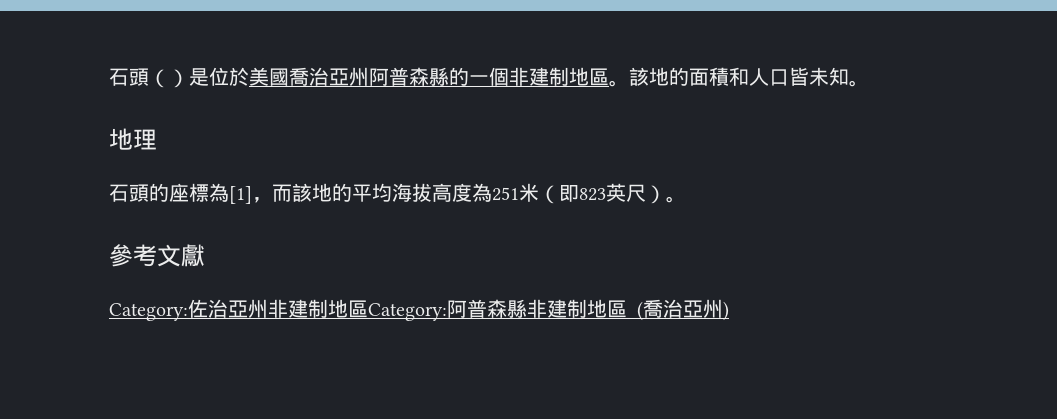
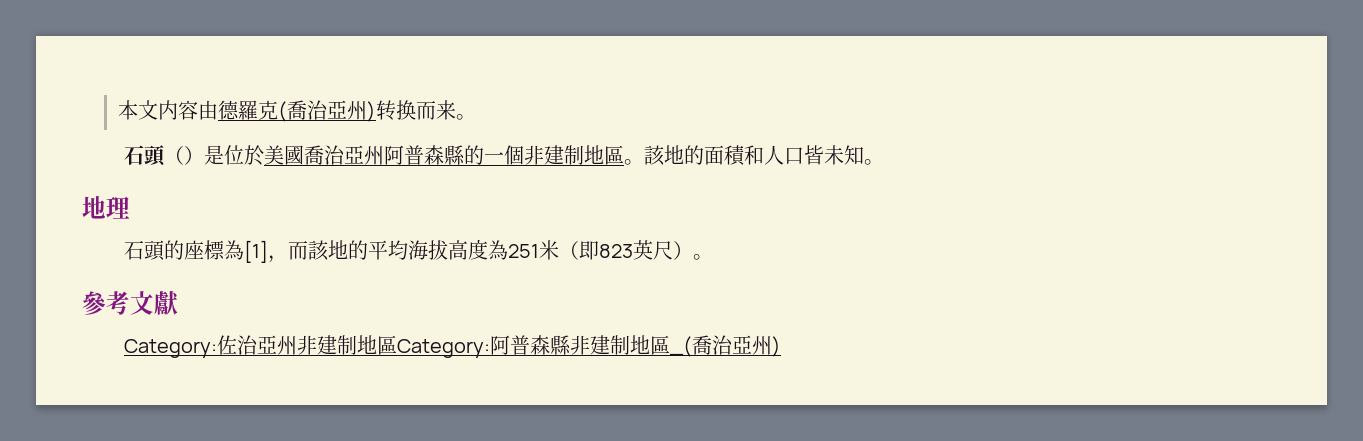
(109, 77) none -> [118,100,477,122] 本文内容由德羅克(喬治亞州)转换而来。 //

